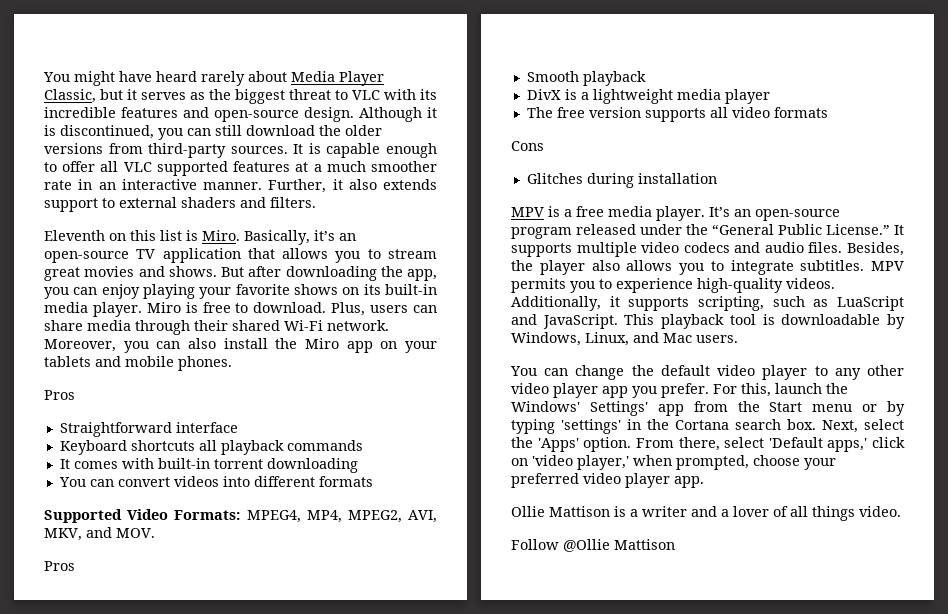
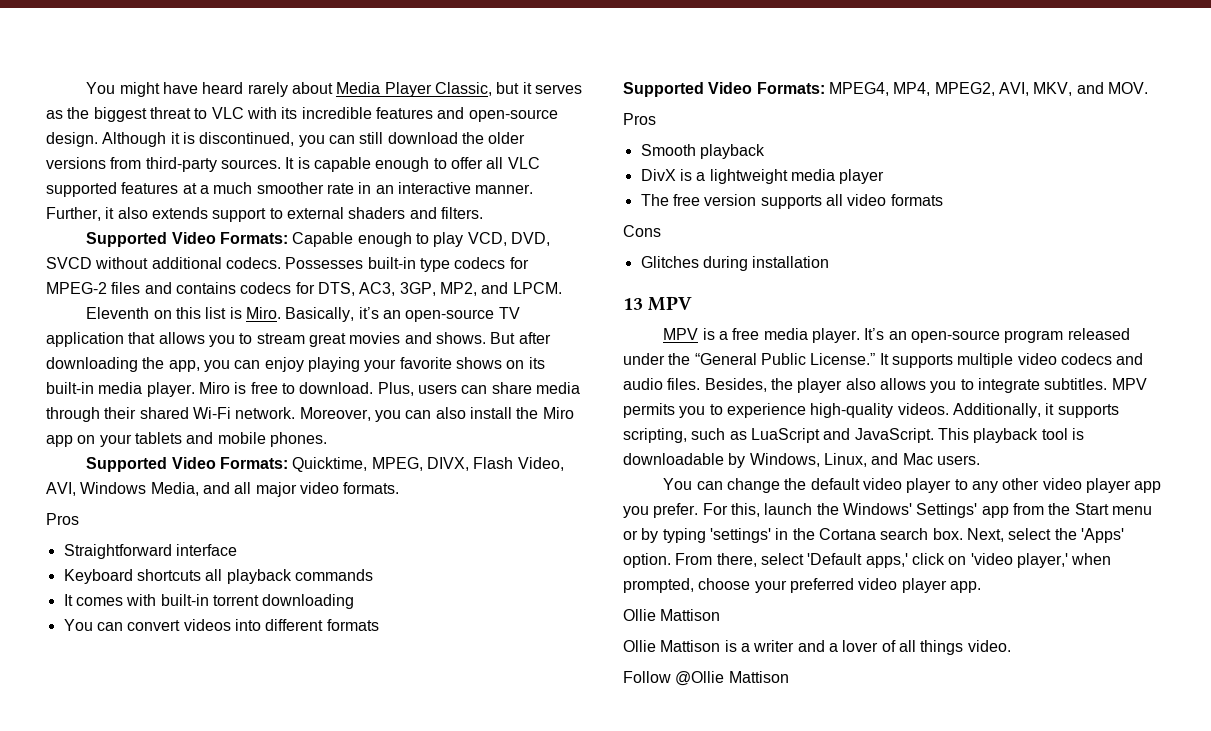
(316, 202) none -> [86,232,550,247] [46,257,529,272] [46,282,562,296] // Supported Video Formats: Capable enough to play VCD, DVD, SVCD without additional codecs. Possesses built-in type codecs for MPEG-2 files and contains codecs for DTS, AC3, 3GP, MP2, and LPCM.
(232, 363) none -> [86,457,564,472] [46,482,400,497] // Supported Video Formats: Quicktime, MPEG, DIVX, Flash Video, AVI, Windows Media, and all major video formats.
(717, 178) none -> [623,296,693,311] // 13 MPV
(610, 511) none -> [623,640,721,652] // Ollie Mattison

